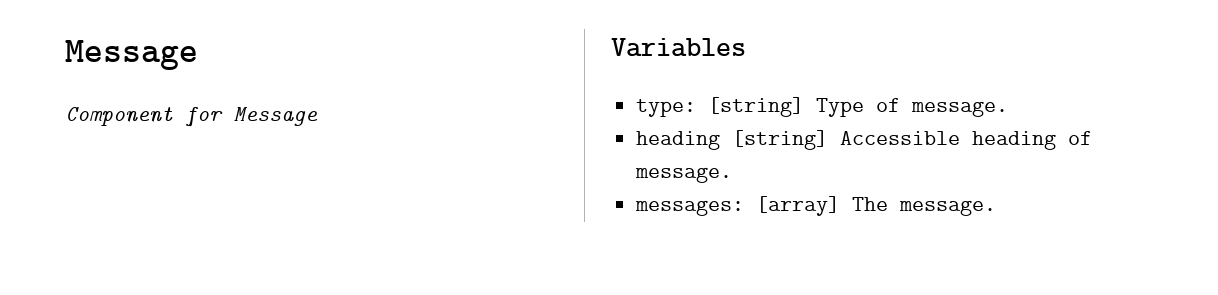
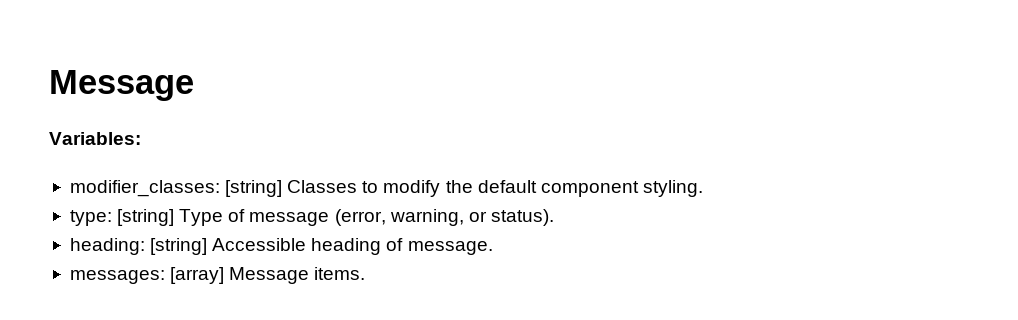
[65,40,198,70] [65,107,318,127] [611,38,746,57] [636,97,1009,117] [636,131,721,150] Message // Component for Message // Variables // type: [string] Type of message. // heading -> [49,70,194,101] [49,132,141,145] [69,180,703,197] [69,209,554,226] [69,238,145,255] Message // Variables: // modifier_classes: [string] Classes to modify the default component styling. // type: [string] Type of message (error, warning, or status). // heading:
[852,197,997,216] The message. -> [229,267,366,284] Message items.

